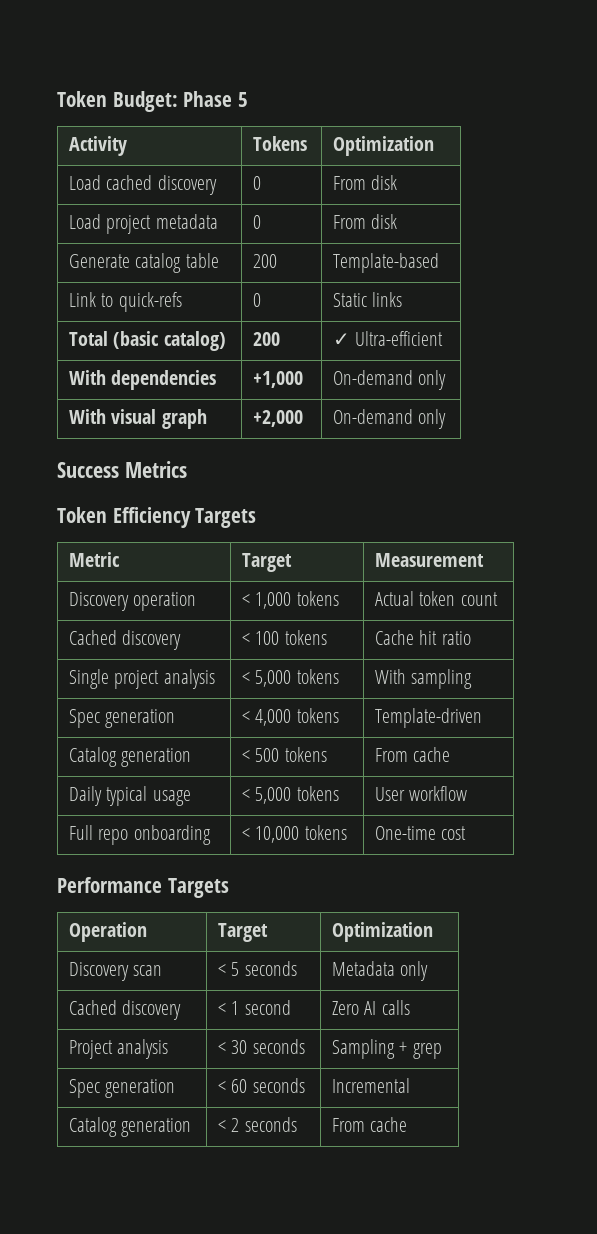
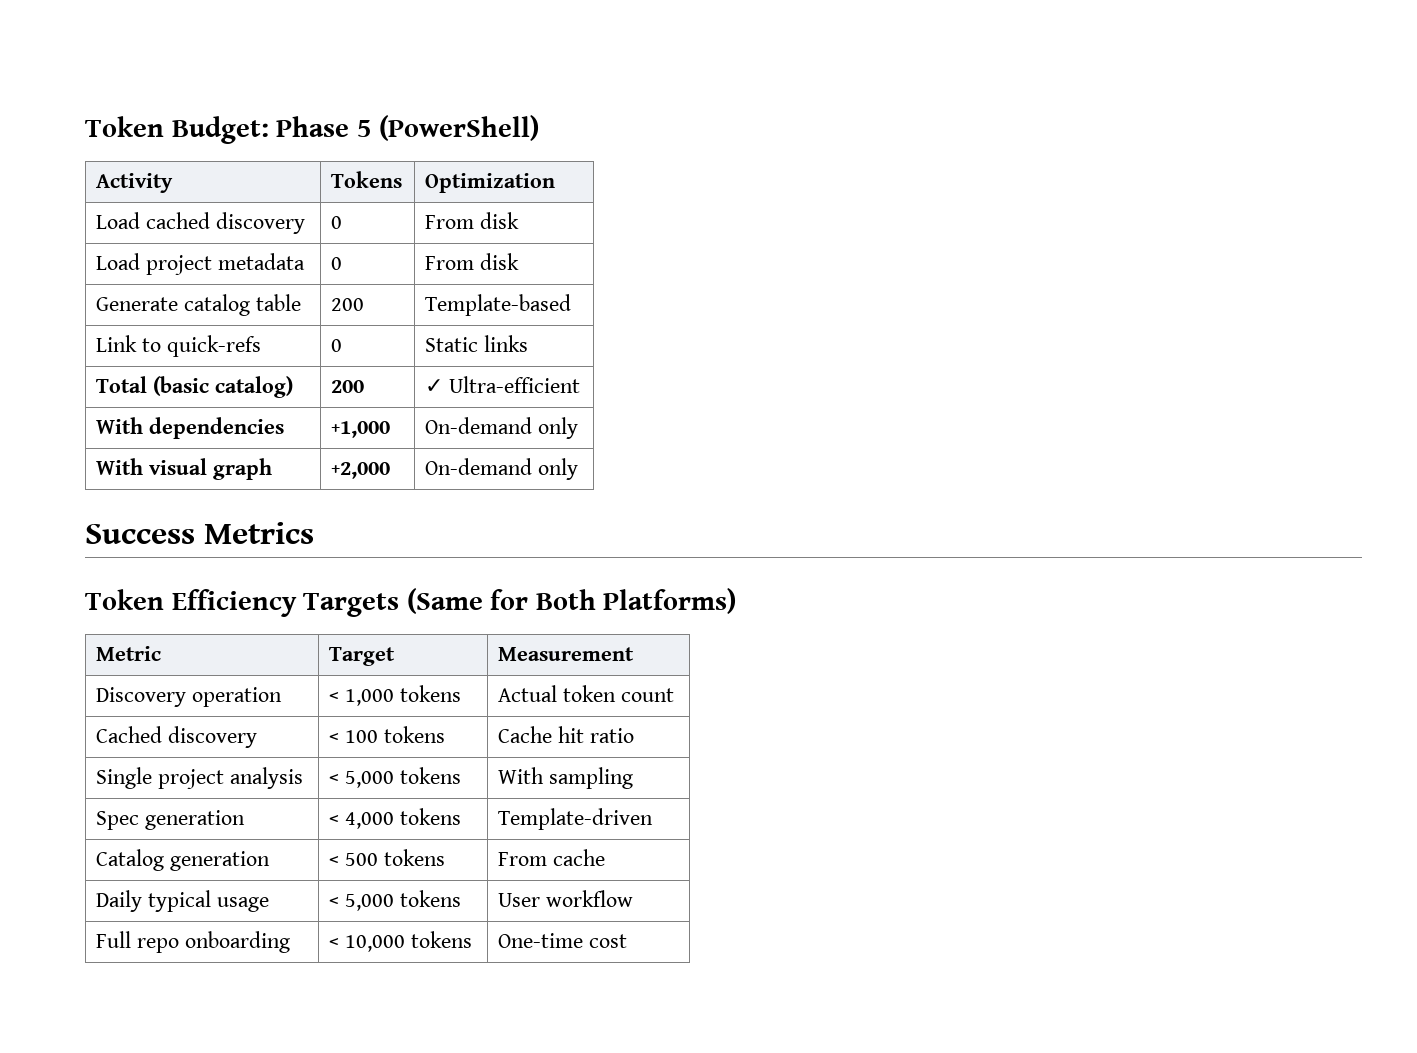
(248, 99) none -> [379,115,540,141] (PowerShell)
(257, 518) none -> [406,588,737,614] (Same for Both Platforms)
[57,877,229,898] [69,922,148,942] [218,923,269,942] [332,922,434,942] [69,962,163,981] [218,961,297,976] [332,961,429,981] [69,1000,182,1020] [218,1000,291,1015] [332,1000,410,1015] [69,1039,169,1059] [218,1039,305,1054] [332,1039,442,1059] [69,1079,176,1098] [218,1078,305,1093] [332,1078,411,1093] [69,1117,192,1137] [218,1117,297,1132] [332,1117,408,1132] // Performance Targets // Operation | Target | Optimization // Discovery scan | < 5 seconds | Metadata only // Cached discovery | < 1 second | Zero AI calls // Project analysis | < 30 seconds | Sampling + grep // Spec generation | < 60 seconds | Incremental // Catalog generation | < 2 seconds | From cache -> (627, 941) none

